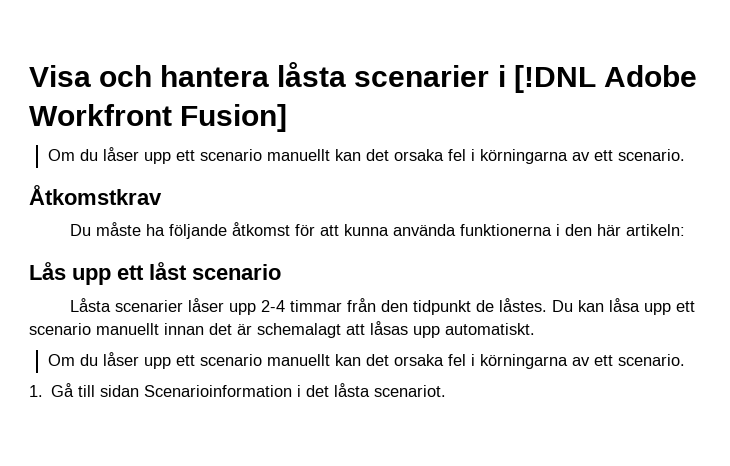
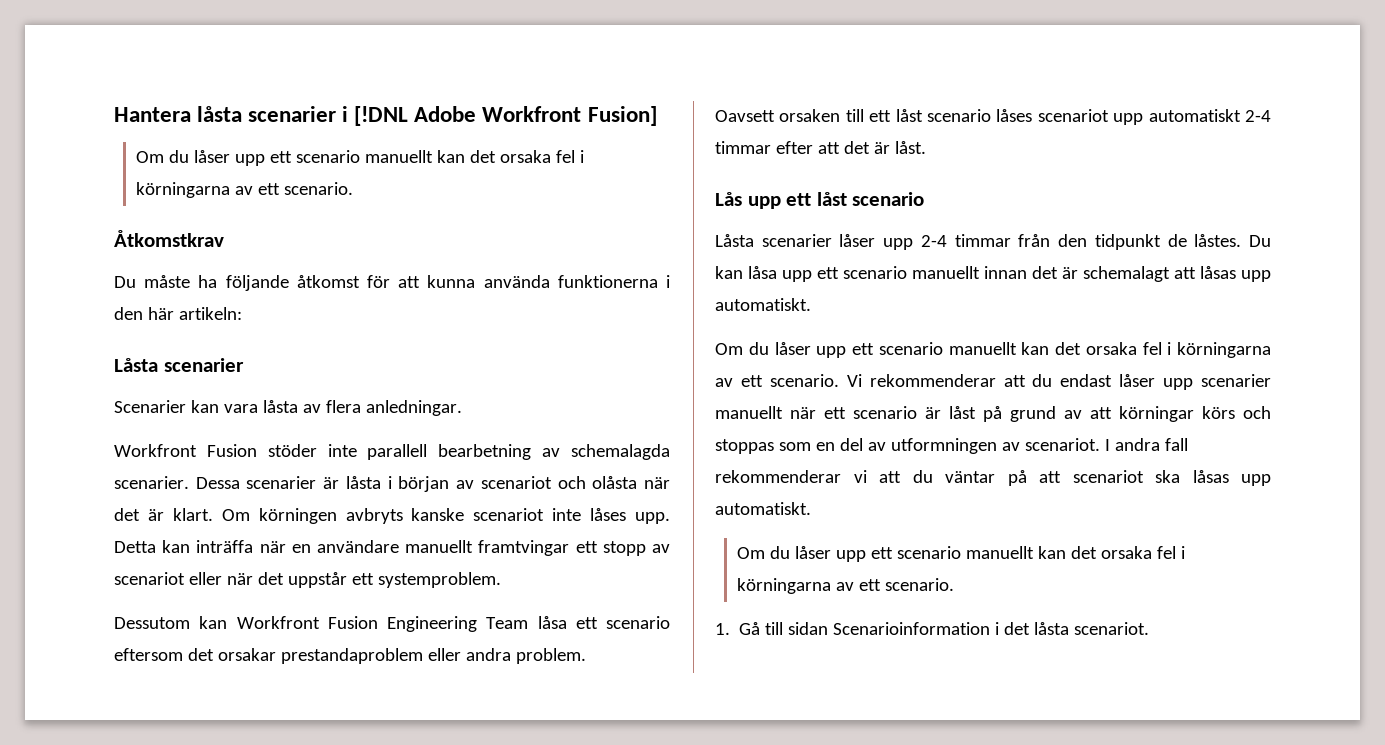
[29,65,270,87] Visa och hantera -> [114,107,191,122] Hantera
(685, 230) none -> [114,358,244,372] [114,400,462,416] [114,444,670,460] [114,476,671,492] [114,508,670,524] [114,540,670,556] [114,572,501,588] [114,616,670,632] [114,648,586,664] [715,109,1271,125] [715,141,926,154] // Låsta scenarier // Scenarier kan vara låsta av flera anledningar. // Workfront Fusion stöder inte parallell bearbetning av schemalagda scenarier. Dessa scenarier är låsta i början av scenariot och olåsta när det är klart. Om körningen avbryts kanske scenariot inte låses upp. Detta kan inträffa när en användare manuellt framtvingar ett stopp av scenariot eller när det uppstår ett systemproblem. // Dessutom kan Workfront Fusion Engineering Team låsa ett scenario eftersom det orsakar prestandaproblem eller andra problem. // Oavsett orsaken till ett låst scenario låses scenariot upp automatiskt 2-4 timmar efter att det är låst.
(535, 329) none -> [715,342,1271,358] [715,374,1271,390] [715,406,1271,422] [715,438,1188,454] [715,470,1271,486] [715,502,811,515] // Om du låser upp ett scenario manuellt kan det orsaka fel i körningarna av ett scenario. Vi rekommenderar att du endast låser upp scenarier manuellt när ett scenario är låst på grund av att körningar körs och stoppas som en del av utformningen av scenariot. I andra fall rekommenderar vi att du väntar på att scenariot ska låsas upp automatiskt.

